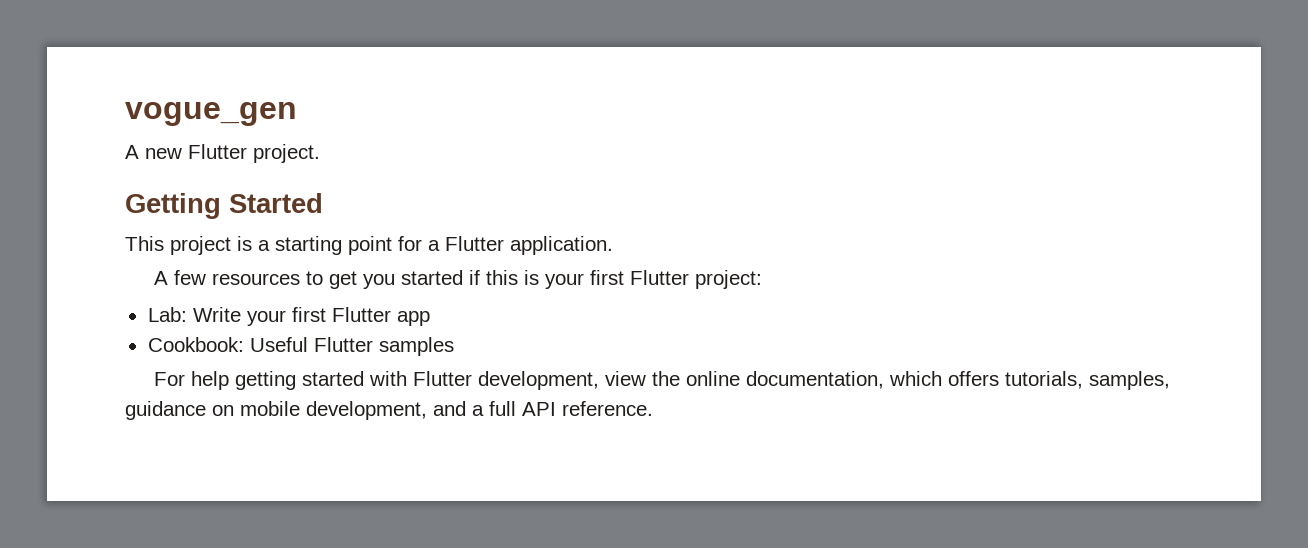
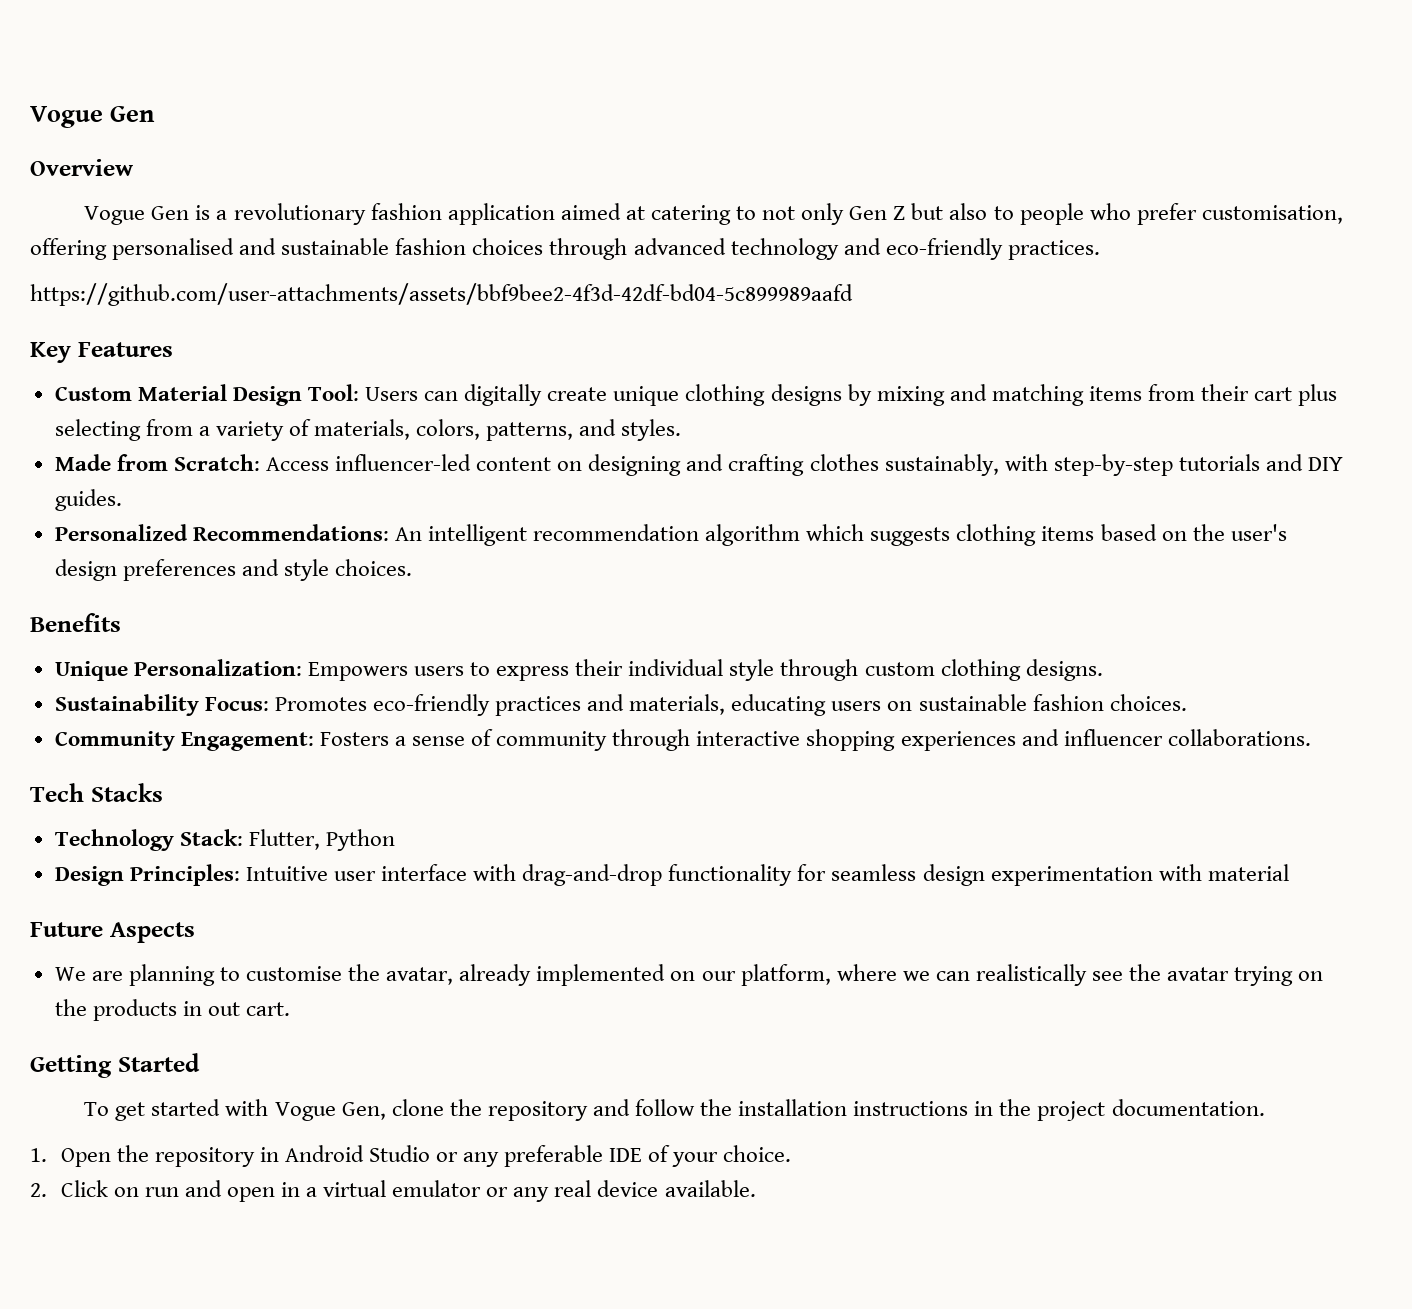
[125,102,297,126] [125,144,320,163] [125,193,323,219] [125,236,613,255] [154,270,763,289] [147,307,430,326] [147,337,454,356] [154,371,1171,390] [125,401,653,420] vogue_gen // A new Flutter project. // Getting Started // This project is a starting point for a Flutter application. // A few resources to get you started if this is your first Flutter project: // Lab: Write your first Flutter app // Cookbook: Useful Flutter samples // For help getting started with Flutter development, view the online documentation, which offers tutorials, samples, guidance on mobile development, and a full API reference. -> [30,106,156,128] [30,159,133,176] [84,203,1343,225] [30,238,1100,260] [30,283,853,306] [30,342,173,363] [54,384,1338,406] [54,419,682,441] [54,454,1343,476] [54,489,122,511] [54,524,1287,546] [54,559,413,581] [30,613,121,632] [54,659,1103,681] [54,694,1187,716] [54,729,1311,751] [30,783,163,802] [54,829,395,851] [54,864,1289,886] [30,922,195,943] [54,964,1324,986] [54,999,291,1021] [30,1053,200,1078] [84,1099,1265,1121] [30,1145,792,1167] [30,1180,756,1202] Vogue Gen // Overview // Vogue Gen is a revolutionary fashion application aimed at catering to not only Gen Z but also to people who prefer customisation, offering personalised and sustainable fashion choices through advanced technology and eco-friendly practices. // https://github.com/user-attachments/assets/bbf9bee2-4f3d-42df-bd04-5c899989aafd // Key Features // Custom Material Design Tool: Users can digitally create unique clothing designs by mixing and matching items from their cart plus selecting from a variety of materials, colors, patterns, and styles. // Made from Scratch: Access influencer-led content on designing and crafting clothes sustainably, with step-by-step tutorials and DIY guides. // Personalized Recommendations: An intelligent recommendation algorithm which suggests clothing items based on the user's design preferences and style choices. // Benefits // Unique Personalization: Empowers users to express their individual style through custom clothing designs. // Sustainability Focus: Promotes eco-friendly practices and materials, educating users on sustainable fashion choices. // Community Engagement: Fosters a sense of community through interactive shopping experiences and influencer collaborations. // Tech Stacks // Technology Stack: Flutter, Python // Design Principles: Intuitive user interface with drag-and-drop functionality for seamless design experimentation with material // Future Aspects // We are planning to customise the avatar, already implemented on our platform, where we can realistically see the avatar trying on the products in out cart. // Getting Started // To get started with Vogue Gen, clone the repository and follow the installation instructions in the project documentation. // 1. Open the repository in Android Studio or any preferable IDE of your choice. // 2. Click on run and open in a virtual emulator or any real device available.

